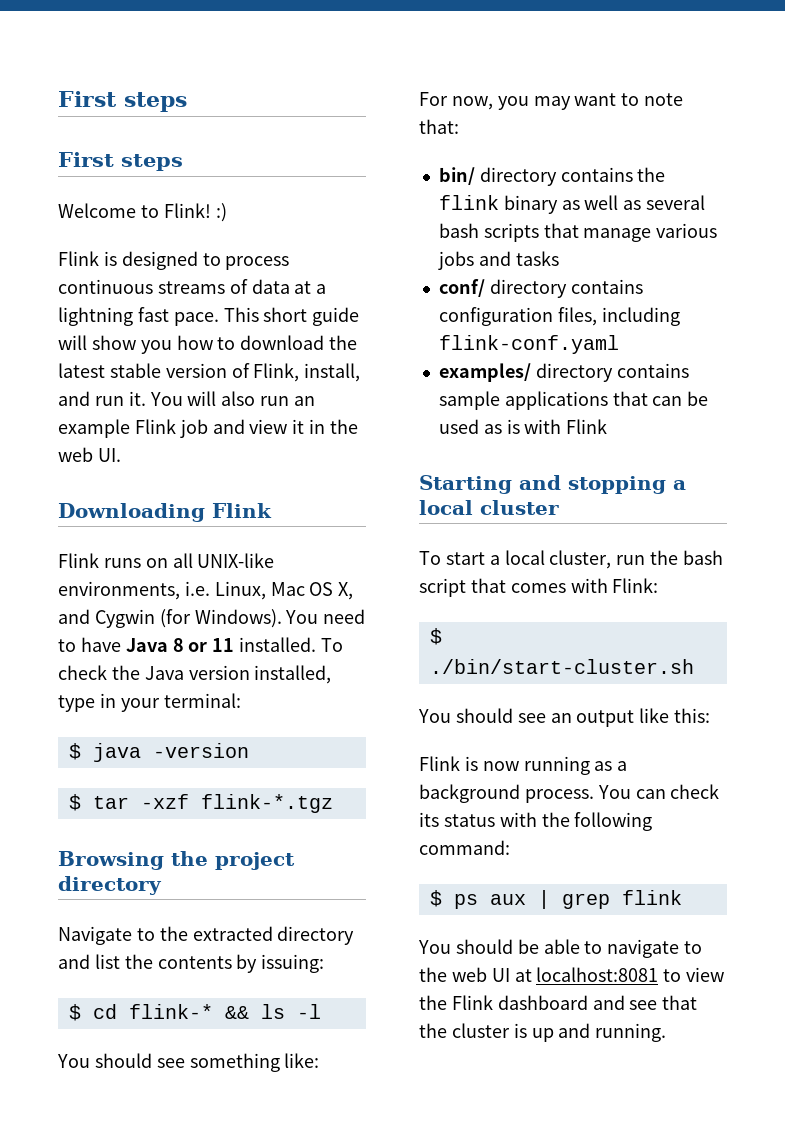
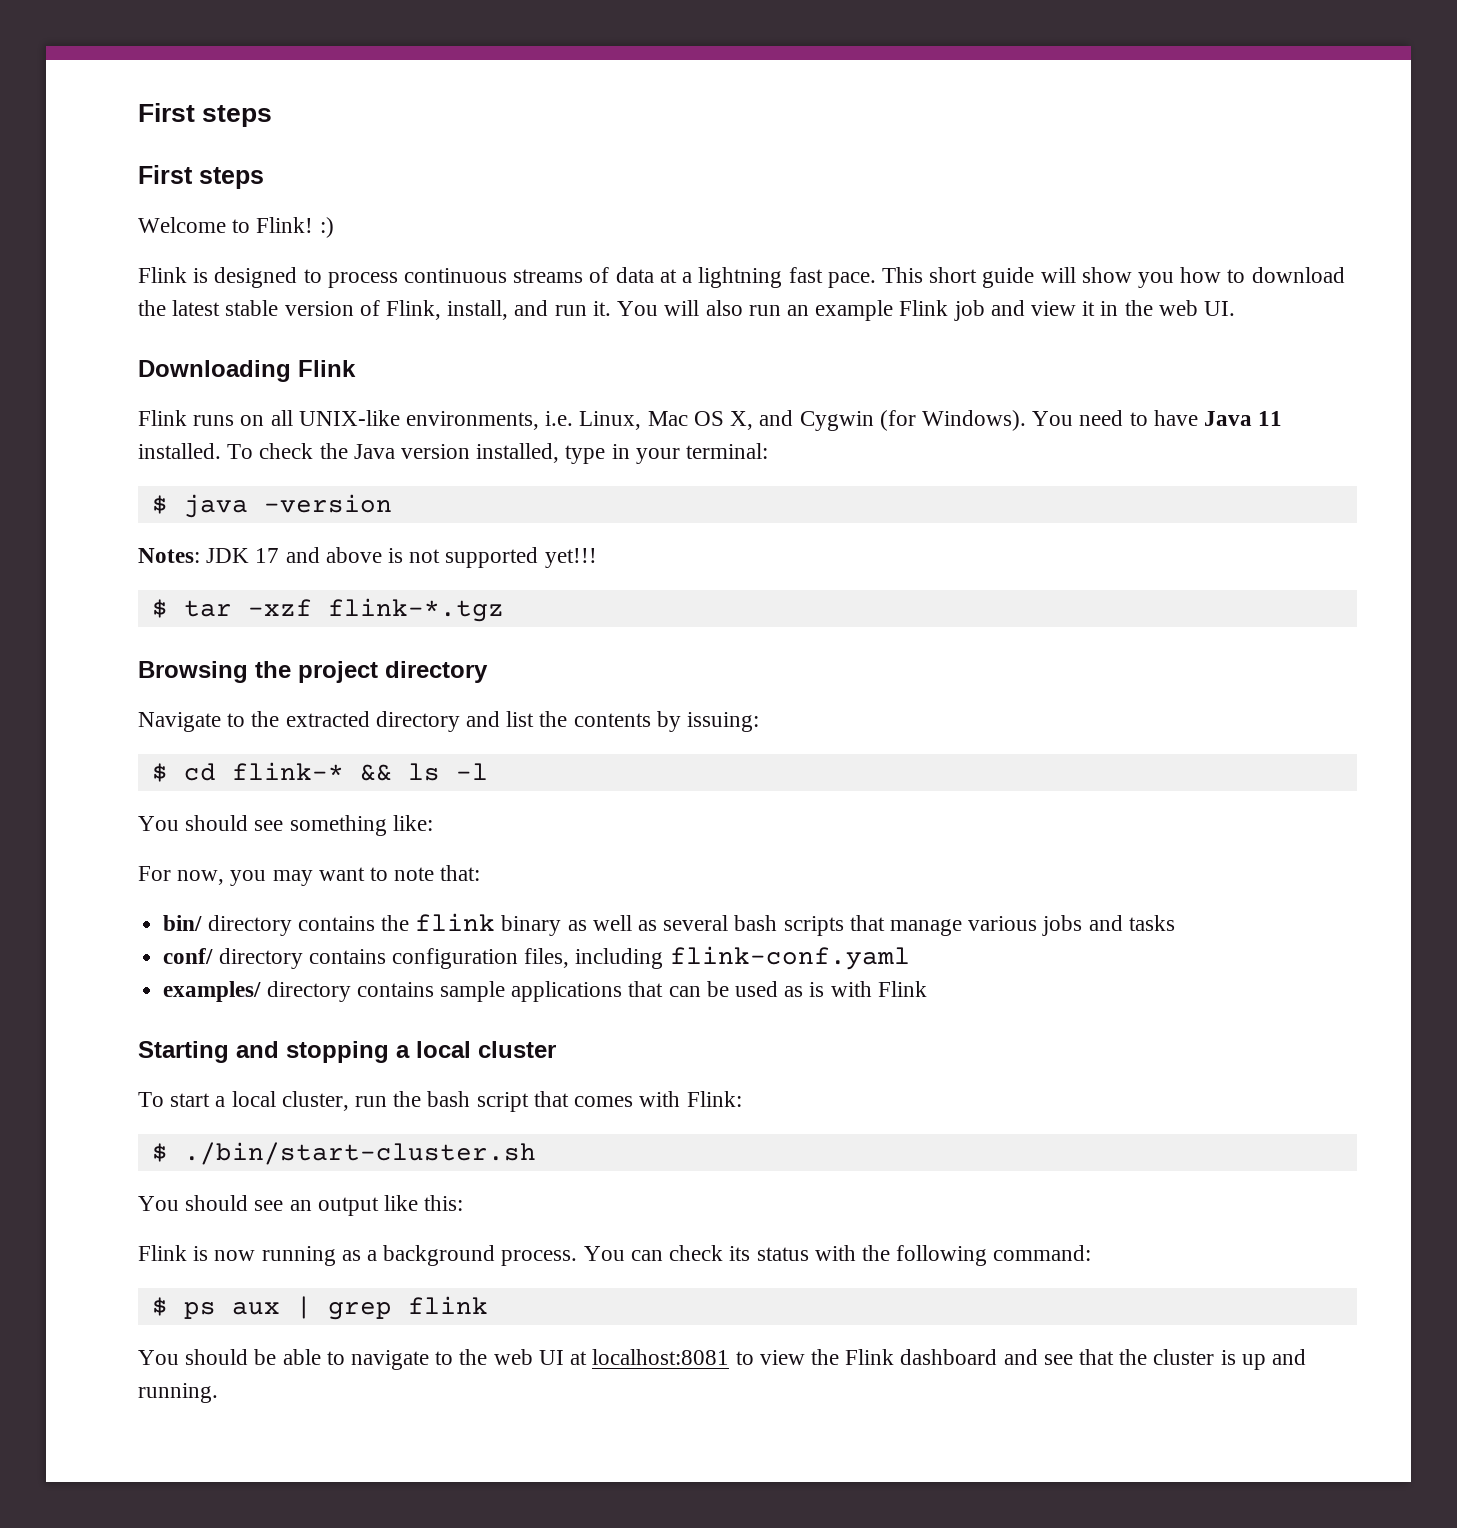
[172,638,208,652] 8 or -> (1252, 418) none
(249, 750) none -> [138,547,597,568] // Notes: JDK 17 and above is not supported yet!!!

